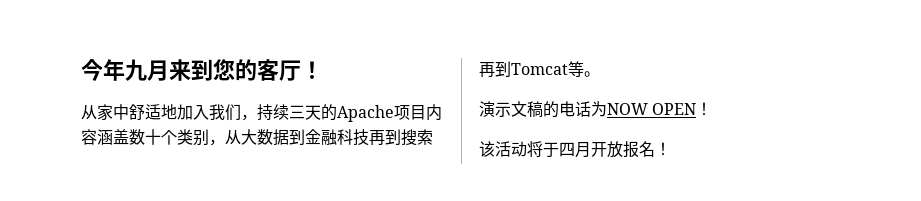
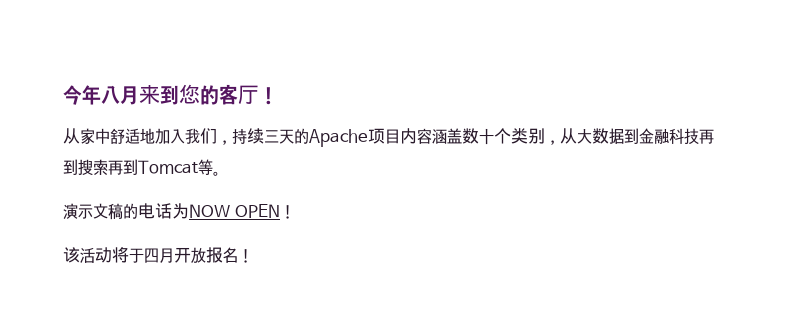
[125,59,147,81] 九 -> [101,85,120,104] 八

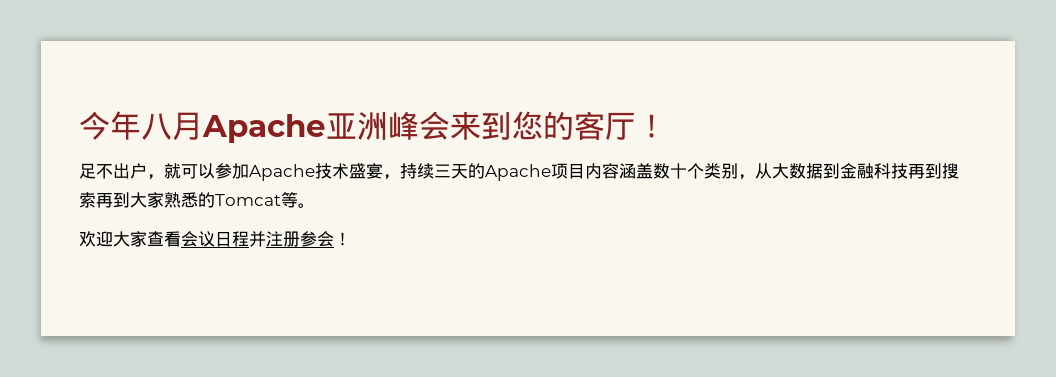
(139, 95) none -> [202,111,450,143] Apache亚洲峰会
[63,128,217,144] 从家中舒适地加入我们 -> [79,163,383,181] 足不出户，就可以参加Apache技术盛宴
(138, 167) none -> [130,192,215,208] 大家熟悉的
[63,203,295,220] [63,247,238,263] 演示文稿的电话为NOW OPEN！ // 该活动将于四月开放报名 -> [79,231,334,247] 欢迎大家查看会议日程并注册参会

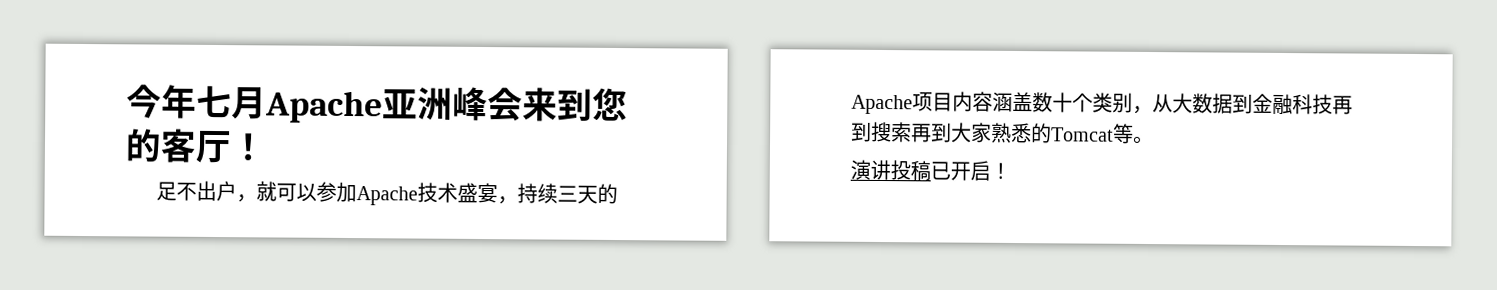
[141,113,172,140] 八 -> [196,85,232,119] 七
[79,231,334,247] 欢迎大家查看会议日程并注册参会 -> [850,159,991,182] 演讲投稿已开启

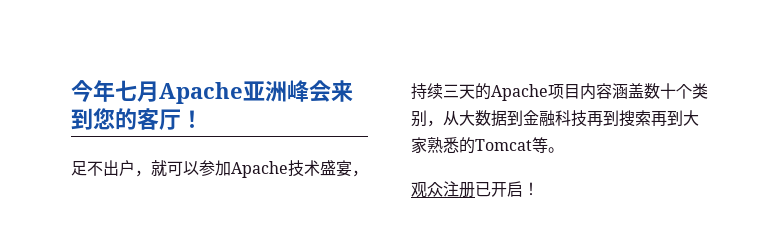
[850,159,931,182] 演讲投稿 -> [411,181,475,198] 观众注册

